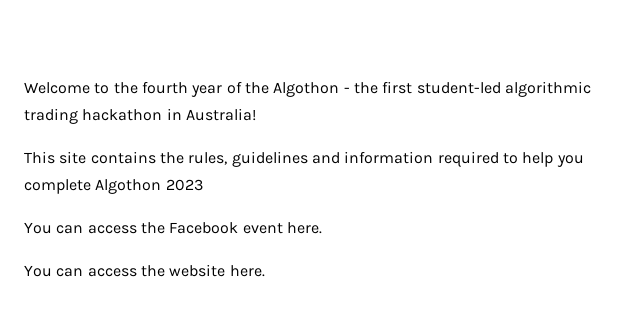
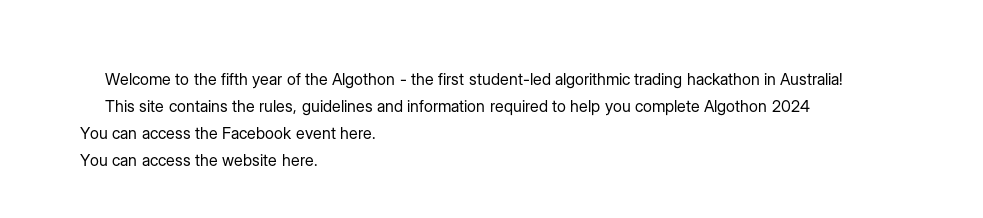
[141,81,188,94] fourth -> [220,73,248,85] fifth
[165,179,203,191] 2023 -> [771,100,810,112] 2024

